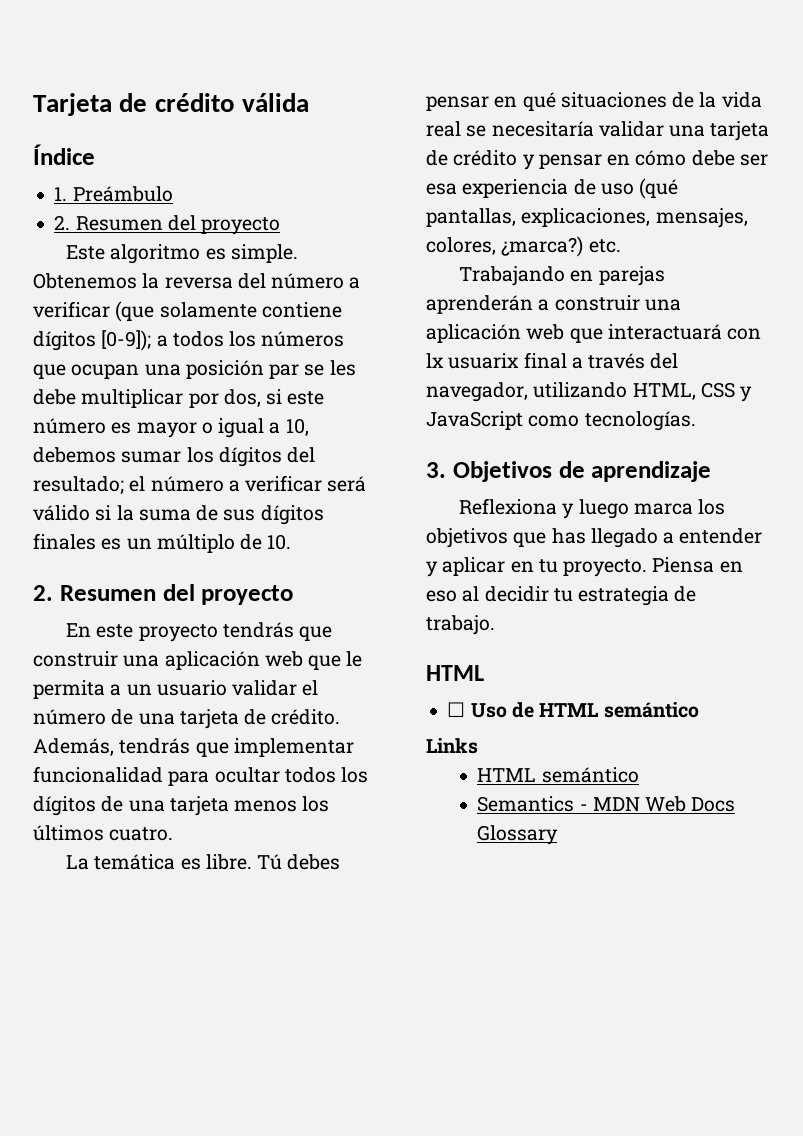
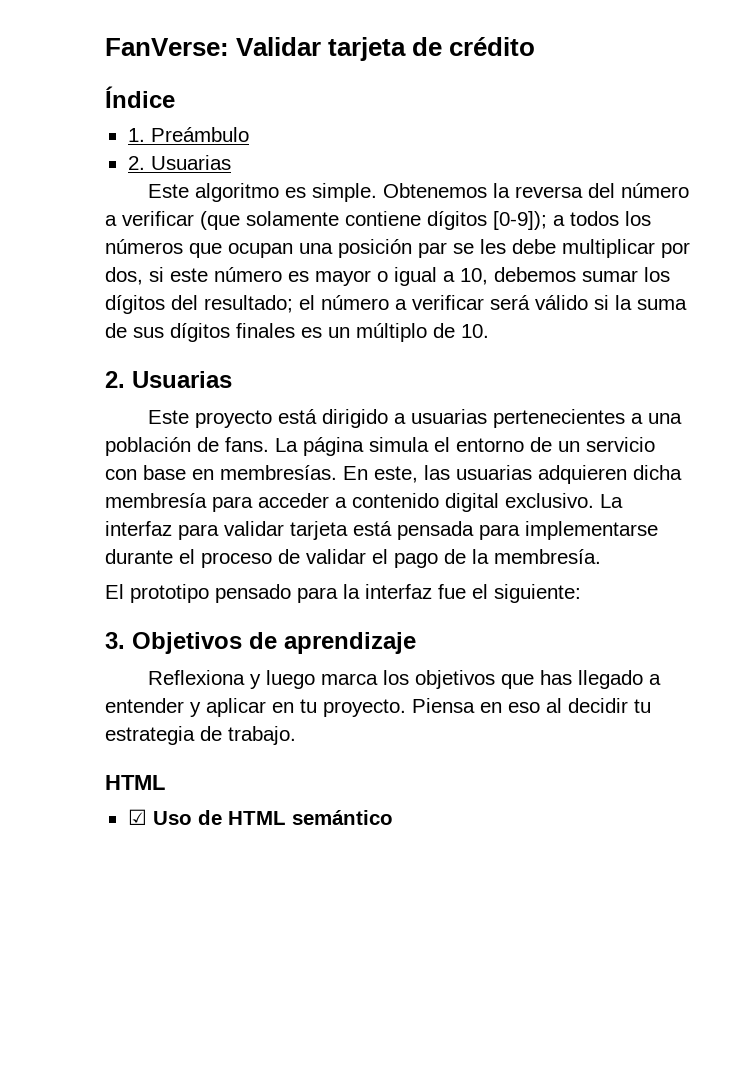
[33,93,309,116] Tarjeta de crédito válida -> [105,37,536,61] FanVerse: Validar tarjeta de crédito
[75,215,281,235] Resumen del proyecto -> [150,155,231,170] Usuarias
[59,584,294,605] [66,622,333,642] [33,651,363,670] [33,680,319,699] [33,709,341,729] [33,738,354,757] [33,766,369,786] [33,796,330,816] [33,825,174,841] [66,854,341,870] [426,92,762,111] [426,121,770,141] [426,150,768,170] [426,178,679,199] [426,208,748,228] [426,236,621,257] [459,266,665,286] [426,295,681,314] [426,324,762,343] [426,352,679,369] [426,382,753,402] [426,411,696,431] Resumen del proyecto // En este proyecto tendrás que construir una aplicación web que le permita a un usuario validar el número de una tarjeta de crédito. Además, tendrás que implementar funcionalidad para ocultar todos los dígitos de una tarjeta menos los últimos cuatro. // La temática es libre. Tú debes pensar en qué situaciones de la vida real se necesitaría validar una tarjeta de crédito y pensar en cómo debe ser esa experiencia de uso (qué pantallas, explicaciones, mensajes, colores, ¿marca?) etc. // Trabajando en parejas aprenderán a construir una aplicación web que interactuará con lx usuarix final a través del navegador, utilizando HTML, CSS y JavaScript como tecnologías. -> [132,371,232,388] [148,409,683,428] [105,437,655,456] [105,465,682,484] [105,493,623,512] [105,521,658,540] [105,549,601,568] [105,584,581,603] Usuarias // Este proyecto está dirigido a usuarias pertenecientes a una población de fans. La página simula el entorno de un servicio con base en membresías. En este, las usuarias adquieren dicha membresía para acceder a contenido digital exclusivo. La interfaz para validar tarjeta está pensada para implementarse durante el proceso de validar el pago de la membresía. // El prototipo pensado para la interfaz fue el siguiente:
[447,702,466,717] ☐ -> [127,809,147,825] ☑
[426,738,478,754] [477,767,639,783] [477,796,736,812] [477,825,559,845] // Links // HTML semántico // Semantics - MDN Web Docs Glossary -> (393, 817) none

